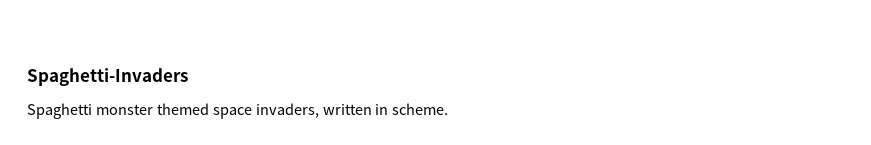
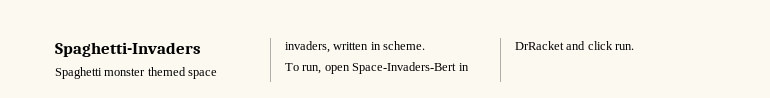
(449, 109) none -> [285,62,469,74] [515,41,635,50] // To run, open Space-Invaders-Bert in DrRacket and click run.

